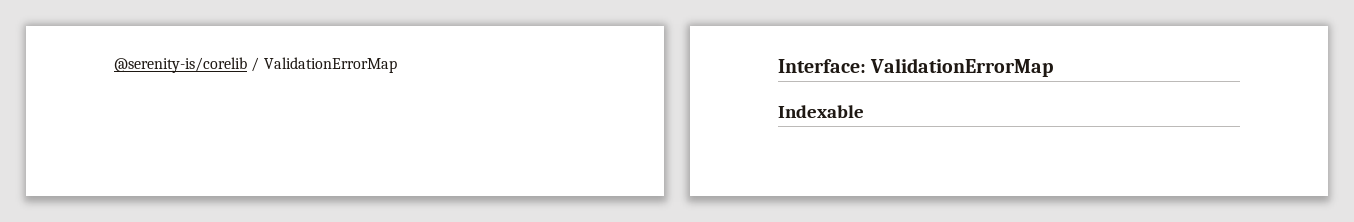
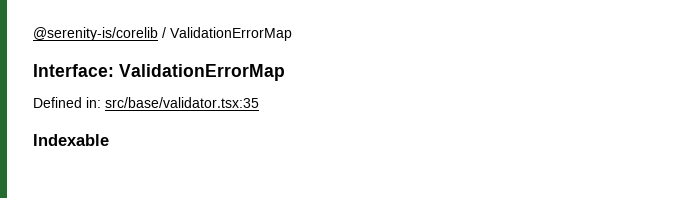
(1054, 67) none -> [33,97,259,108] // Defined in: src/base/validator.tsx:35

